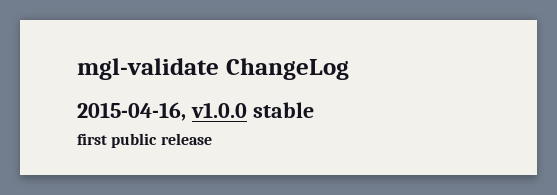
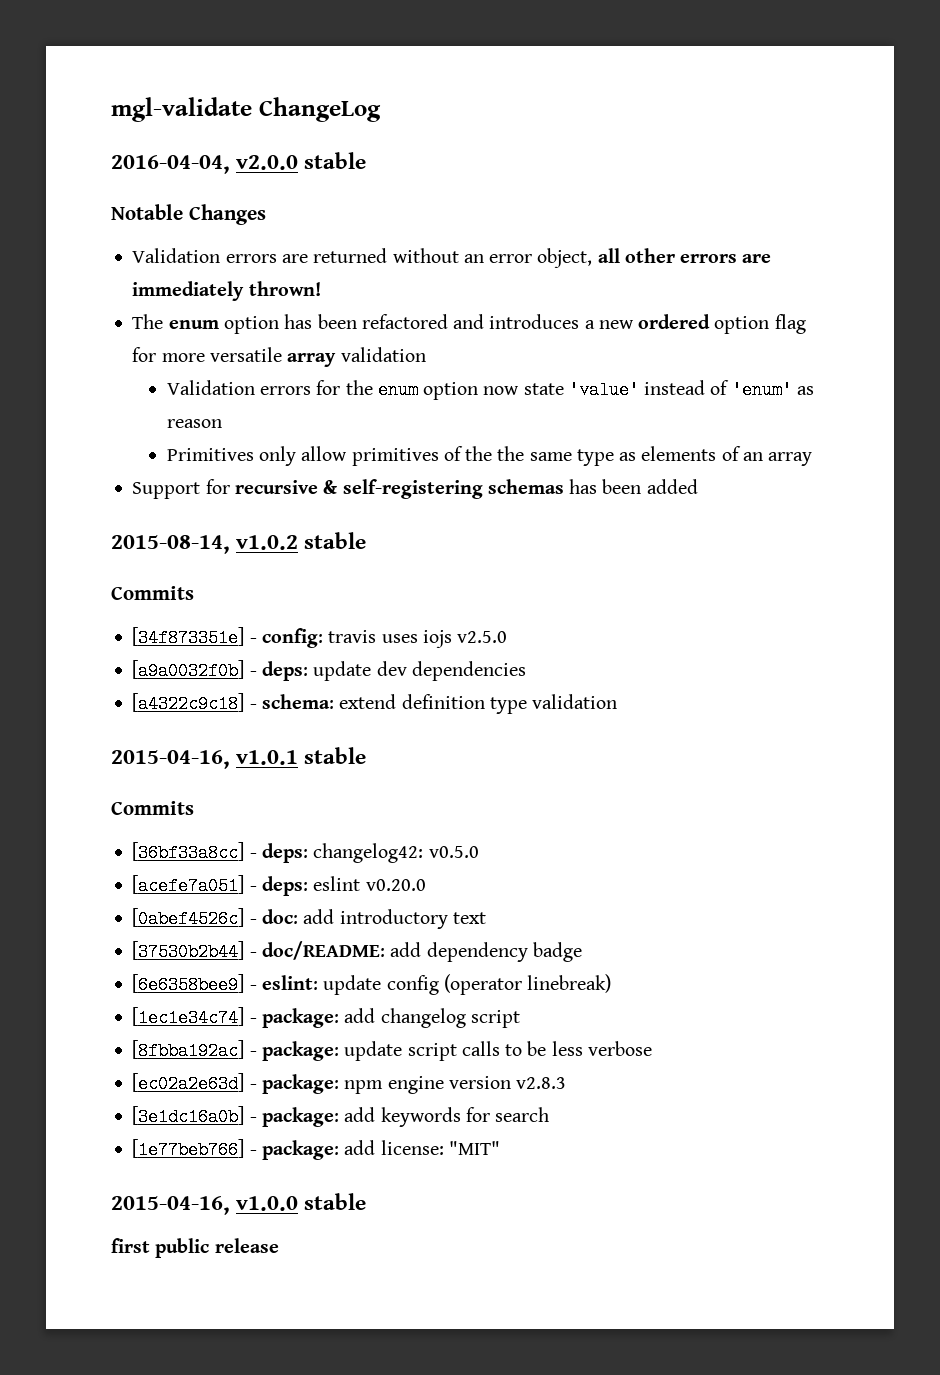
(349, 69) none -> [111,152,367,174] [111,204,266,225] [132,248,772,268] [132,281,321,301] [132,314,806,334] [132,347,426,367] [166,380,815,400] [166,419,222,428] [166,446,813,466] [132,479,698,499] [111,532,367,554] [111,586,194,600] [132,627,508,648] [132,660,526,681] [132,693,618,714] [111,747,367,769] [111,801,194,815] [132,842,479,863] [132,875,426,896] [132,908,486,929] [132,941,582,962] [132,974,612,995] [132,1007,520,1028] [132,1040,652,1061] [132,1073,567,1094] [132,1106,550,1127] [132,1139,500,1160] // 2016-04-04, v2.0.0 stable // Notable Changes // Validation errors are returned without an error object, all other errors are immediately thrown! // The enum option has been refactored and introduces a new ordered option flag for more versatile array validation // Validation errors for the enum option now state 'value' instead of 'enum' as reason // Primitives only allow primitives of the the same type as elements of an array // Support for recursive & self-registering schemas has been added // 2015-08-14, v1.0.2 stable // Commits // [34f873351e] - config: travis uses iojs v2.5.0 // [a9a0032f0b] - deps: update dev dependencies // [a4322c9c18] - schema: extend definition type validation // 2015-04-16, v1.0.1 stable // Commits // [36bf33a8cc] - deps: changelog42: v0.5.0 // [acefe7a051] - deps: eslint v0.20.0 // [0abef4526c] - doc: add introductory text // [37530b2b44] - doc/README: add dependency badge // [6e6358bee9] - eslint: update config (operator linebreak) // [1ec1e34c74] - package: add changelog script // [8fbba192ac] - package: update script calls to be less verbose // [ec02a2e63d] - package: npm engine version v2.8.3 // [3e1dc16a0b] - package: add keywords for search // [1e77beb766] - package: add license: "MIT"

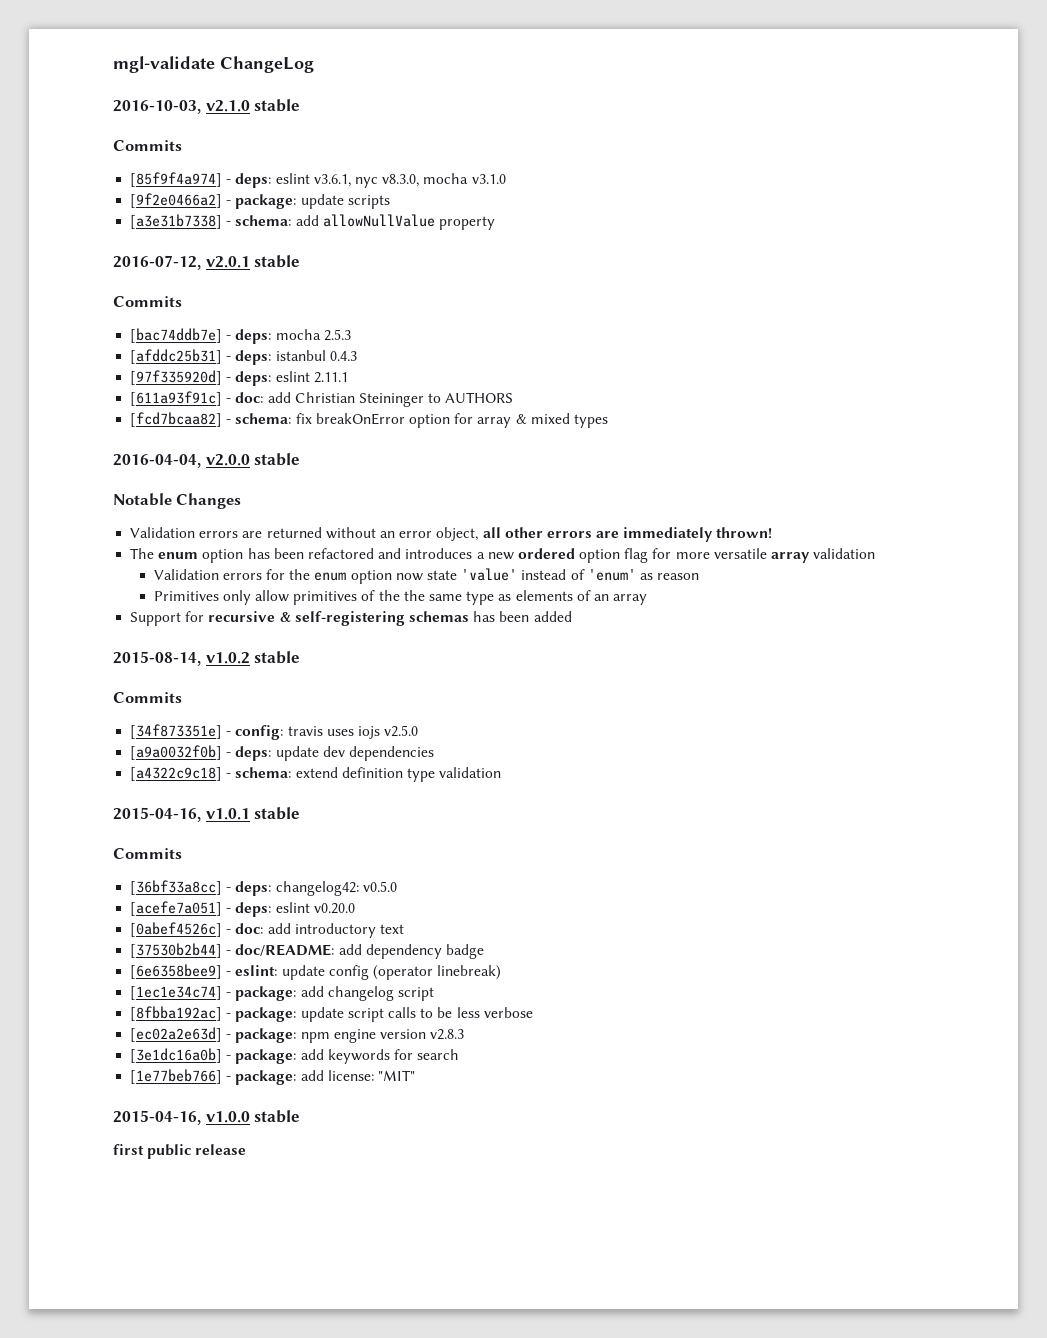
(381, 109) none -> [113,99,301,114] [113,140,182,151] [130,172,506,188] [130,193,390,209] [130,214,495,230] [113,255,301,270] [113,296,182,307] [130,328,351,344] [130,349,357,365] [130,370,348,386] [130,391,514,407] [130,412,608,428] // 2016-10-03, v2.1.0 stable // Commits // [85f9f4a974] - deps: eslint v3.6.1, nyc v8.3.0, mocha v3.1.0 // [9f2e0466a2] - package: update scripts // [a3e31b7338] - schema: add allowNullValue property // 2016-07-12, v2.0.1 stable // Commits // [bac74ddb7e] - deps: mocha 2.5.3 // [afddc25b31] - deps: istanbul 0.4.3 // [97f335920d] - deps: eslint 2.11.1 // [611a93f91c] - doc: add Christian Steininger to AUTHORS // [fcd7bcaa82] - schema: fix breakOnError option for array & mixed types

